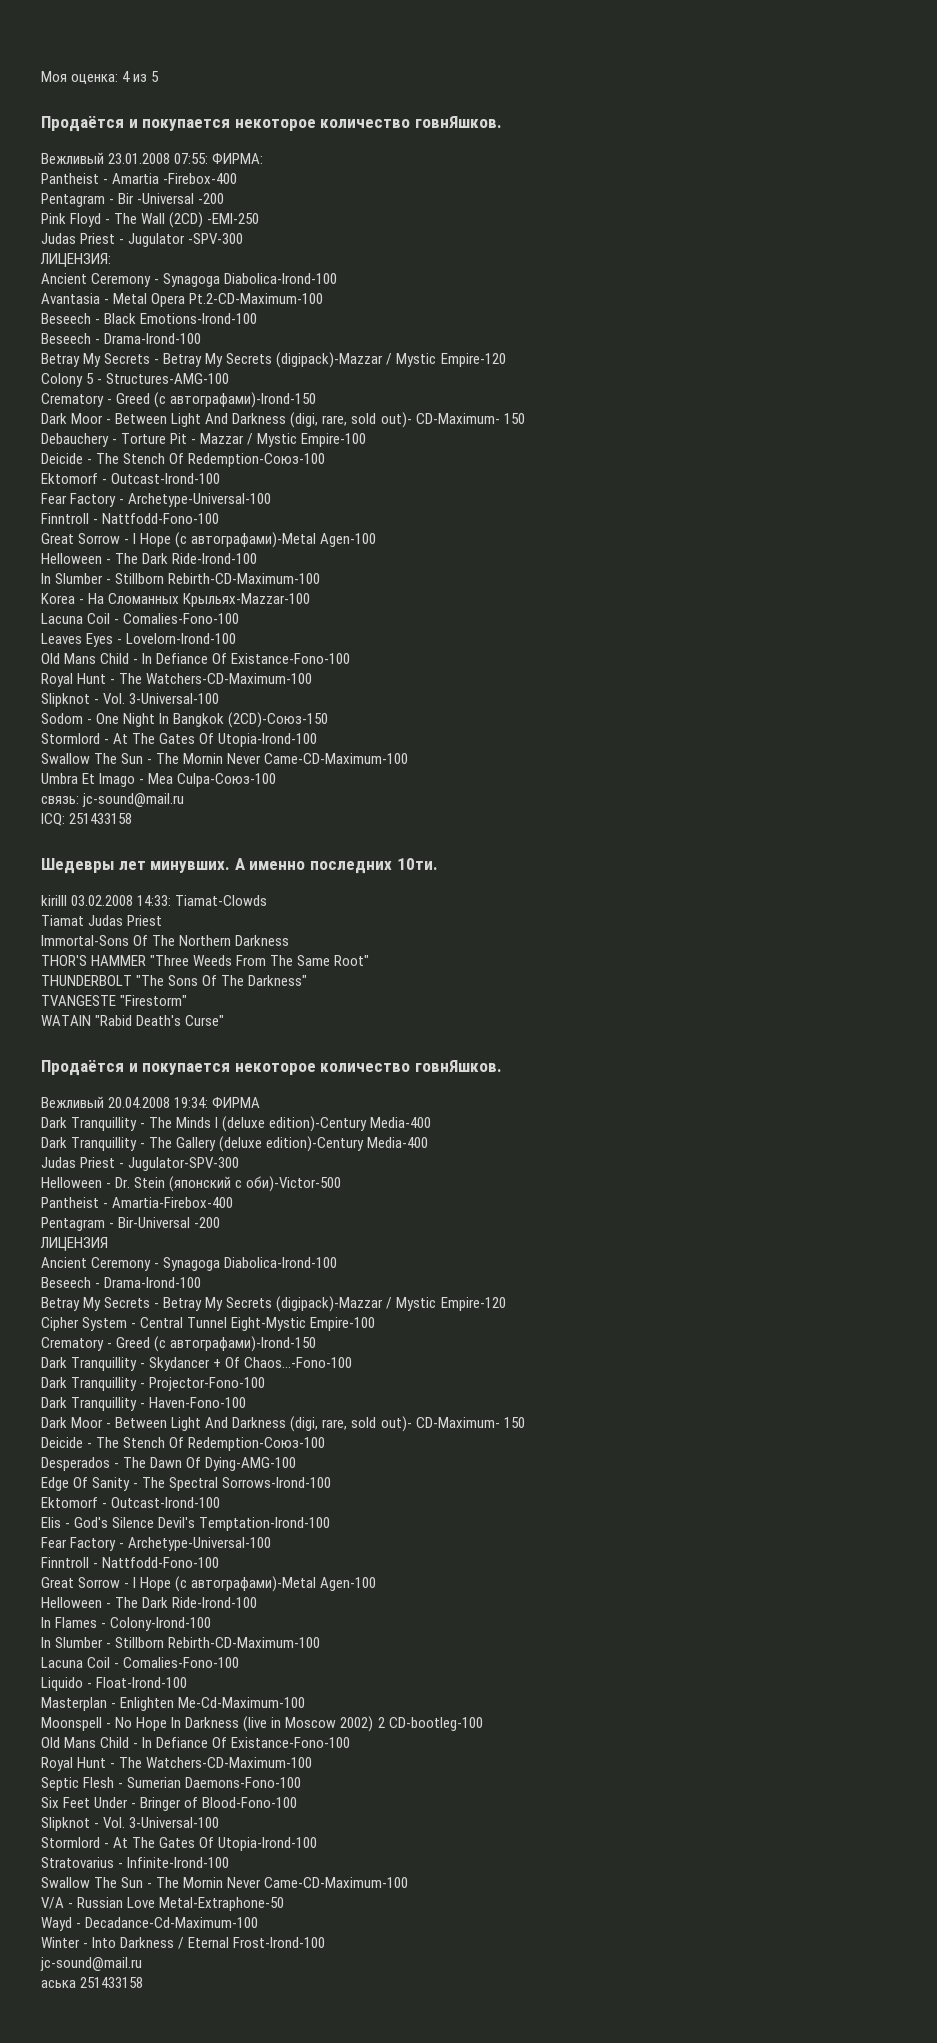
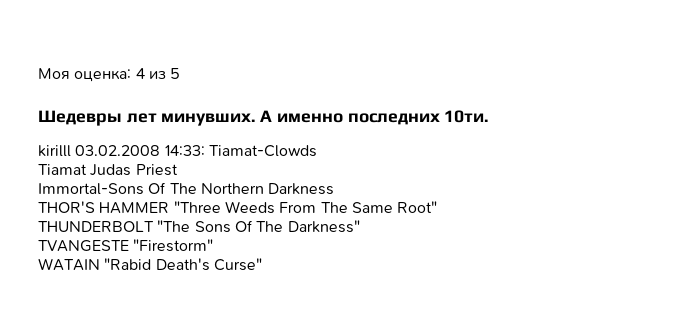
[41,116,502,132] [41,152,264,164] [41,173,238,184] [41,193,225,207] [41,212,260,228] [41,233,244,247] [40,253,111,267] [41,273,338,287] [41,293,324,307] [41,313,258,324] [41,333,202,344] [41,352,506,368] [41,373,230,387] [41,392,317,408] [41,412,525,428] [41,433,367,447] [41,453,326,467] [41,473,221,484] [41,493,272,507] [41,513,220,524] [41,532,377,548] [41,553,258,564] [41,573,321,584] [41,593,311,607] [41,613,240,624] [41,633,237,647] [41,653,351,664] [41,673,313,687] [41,693,220,707] [41,712,329,728] [41,733,318,747] [41,753,409,764] [41,773,277,787] [41,793,185,807] [41,813,133,826] // Продаётся и покупается некоторое количество говнЯшков. // Вежливый 23.01.2008 07:55: ФИРМА: // Pantheist - Amartia -Firebox-400 // Pentagram - Bir -Universal -200 // Pink Floyd - The Wall (2CD) -EMI-250 // Judas Priest - Jugulator -SPV-300 // ЛИЦЕНЗИЯ: // Ancient Ceremony - Synagoga Diabolica-Irond-100 // Avantasia - Metal Opera Pt.2-CD-Maximum-100 // Beseech - Black Emotions-Irond-100 // Beseech - Drama-Irond-100 // Betray My Secrets - Betray My Secrets (digipack)-Mazzar / Mystic Empire-120 // Colony 5 - Structures-AMG-100 // Crematory - Greed (с автографами)-Irond-150 // Dark Moor - Between Light And Darkness (digi, rare, sold out)- CD-Maximum- 150 // Debauchery - Torture Pit - Mazzar / Mystic Empire-100 // Deicide - The Stench Of Redemption-Союз-100 // Ektomorf - Outcast-Irond-100 // Fear Factory - Archetype-Universal-100 // Finntroll - Nattfodd-Fono-100 // Great Sorrow - I Hope (с автографами)-Metal Agen-100 // Helloween - The Dark Ride-Irond-100 // In Slumber - Stillborn Rebirth-CD-Maximum-100 // Korea - На Сломанных Крыльях-Mazzar-100 // Lacuna Coil - Comalies-Fono-100 // Leaves Eyes - Lovelorn-Irond-100 // Old Mans Child - In Defiance Of Existance-Fono-100 // Royal Hunt - The Watchers-CD-Maximum-100 // Slipknot - Vol. 3-Universal-100 // Sodom - One Night In Bangkok (2CD)-Союз-150 // Stormlord - At The Gates Of Utopia-Irond-100 // Swallow The Sun - The Mornin Never Came-CD-Maximum-100 // Umbra Et Imago - Mea Culpa-Союз-100 // связь: jc-sound@mail.ru // ICQ: 251433158 -> (181, 73) none
[41,1060,502,1076] [41,1096,261,1108] [41,1116,432,1132] [41,1136,429,1152] [41,1157,240,1171] [41,1176,342,1192] [41,1197,234,1208] [41,1217,221,1231] [40,1237,108,1251] [41,1257,338,1271] [41,1277,202,1288] [41,1296,506,1312] [41,1317,376,1331] [41,1336,317,1352] [41,1357,353,1371] [41,1377,266,1391] [41,1397,247,1411] [41,1416,525,1432] [41,1437,326,1451] [41,1457,297,1471] [41,1477,332,1491] [41,1497,221,1508] [41,1517,331,1531] [41,1537,272,1551] [41,1557,220,1568] [41,1576,377,1592] [41,1597,258,1608] [41,1617,212,1631] [41,1637,321,1648] [41,1657,240,1668] [41,1677,188,1691] [41,1697,306,1711] [41,1716,483,1732] [41,1737,351,1748] [41,1757,313,1771] [41,1777,302,1791] [41,1797,298,1811] [41,1817,220,1831] [41,1837,318,1851] [41,1857,230,1868] [41,1877,409,1888] [41,1897,285,1911] [41,1917,259,1931] [41,1937,326,1949] [40,1957,142,1971] [41,1977,144,1988] // Продаётся и покупается некоторое количество говнЯшков. // Вежливый 20.04.2008 19:34: ФИРМА // Dark Tranquillity - The Minds I (deluxe edition)-Century Media-400 // Dark Tranquillity - The Gallery (deluxe edition)-Century Media-400 // Judas Priest - Jugulator-SPV-300 // Helloween - Dr. Stein (японский с оби)-Victor-500 // Pantheist - Amartia-Firebox-400 // Pentagram - Bir-Universal -200 // ЛИЦЕНЗИЯ // Ancient Ceremony - Synagoga Diabolica-Irond-100 // Beseech - Drama-Irond-100 // Betray My Secrets - Betray My Secrets (digipack)-Mazzar / Mystic Empire-120 // Cipher System - Central Tunnel Eight-Mystic Empire-100 // Crematory - Greed (с автографами)-Irond-150 // Dark Tranquillity - Skydancer + Of Chaos…-Fono-100 // Dark Tranquillity - Projector-Fono-100 // Dark Tranquillity - Haven-Fono-100 // Dark Moor - Between Light And Darkness (digi, rare, sold out)- CD-Maximum- 150 // Deicide - The Stench Of Redemption-Союз-100 // Desperados - The Dawn Of Dying-AMG-100 // Edge Of Sanity - The Spectral Sorrows-Irond-100 // Ektomorf - Outcast-Irond-100 // Elis - God's Silence Devil's Temptation-Irond-100 // Fear Factory - Archetype-Universal-100 // Finntroll - Nattfodd-Fono-100 // Great Sorrow - I Hope (с автографами)-Metal Agen-100 // Helloween - The Dark Ride-Irond-100 // In Flames - Colony-Irond-100 // In Slumber - Stillborn Rebirth-CD-Maximum-100 // Lacuna Coil - Comalies-Fono-100 // Liquido - Float-Irond-100 // Masterplan - Enlighten Me-Cd-Maximum-100 // Moonspell - No Hope In Darkness (live in Moscow 2002) 2 CD-bootleg-100 // Old Mans Child - In Defiance Of Existance-Fono-100 // Royal Hunt - The Watchers-CD-Maximum-100 // Septic Flesh - Sumerian Daemons-Fono-100 // Six Feet Under - Bringer of Blood-Fono-100 // Slipknot - Vol. 3-Universal-100 // Stormlord - At The Gates Of Utopia-Irond-100 // Stratovarius - Infinite-Irond-100 // Swallow The Sun - The Mornin Never Came-CD-Maximum-100 // V/A - Russian Love Metal-Extraphone-50 // Wayd - Decadance-Cd-Maximum-100 // Winter - Into Darkness / Eternal Frost-Irond-100 // jc-sound@mail.ru // аська 251433158 -> (262, 264) none

